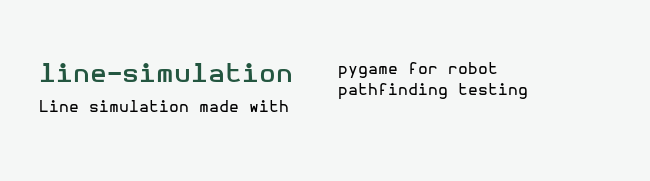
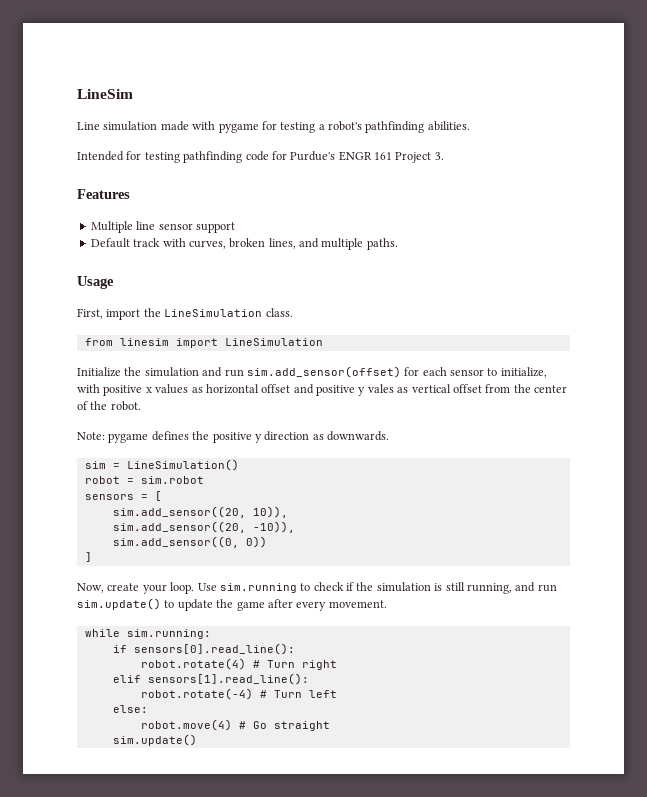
[39,63,293,82] line-simulation -> [77,89,133,99] LineSim
[448,62,498,74] [338,83,528,100] robot pathfinding testing -> [280,121,470,133] [77,151,444,163] [77,189,130,199] [90,221,235,233] [90,238,398,250] [77,276,114,289] [77,308,293,320] [84,338,323,348] [77,366,547,378] [77,384,567,396] [77,401,141,411] [77,431,389,443] [84,459,239,471] [84,476,204,484] [84,491,162,501] [112,506,288,518] [112,521,295,533] [112,536,267,548] [84,552,92,562] [77,582,557,594] [77,598,387,611] [84,629,211,639] [112,643,295,655] [140,658,337,670] [112,673,309,685] [140,688,337,700] [112,705,148,713] [140,719,330,731] [112,734,197,746] testing a robot's pathfinding abilities. // Intended for testing pathfinding code for Purdue's ENGR 161 Project 3. // Features // Multiple line sensor support // Default track with curves, broken lines, and multiple paths. // Usage // First, import the LineSimulation class. // from linesim import LineSimulation // Initialize the simulation and run sim.add_sensor(offset) for each sensor to initialize, with positive x values as horizontal offset and positive y vales as vertical offset from the center of the robot. // Note: pygame defines the positive y direction as downwards. // sim = LineSimulation() // robot = sim.robot // sensors = [ // sim.add_sensor((20, 10)), // sim.add_sensor((20, -10)), // sim.add_sensor((0, 0)) // ] // Now, create your loop. Use sim.running to check if the simulation is still running, and run sim.update() to update the game after every movement. // while sim.running: // if sensors[0].read_line(): // robot.rotate(4) # Turn right // elif sensors[1].read_line(): // robot.rotate(-4) # Turn left // else: // robot.move(4) # Go straight // sim.update()

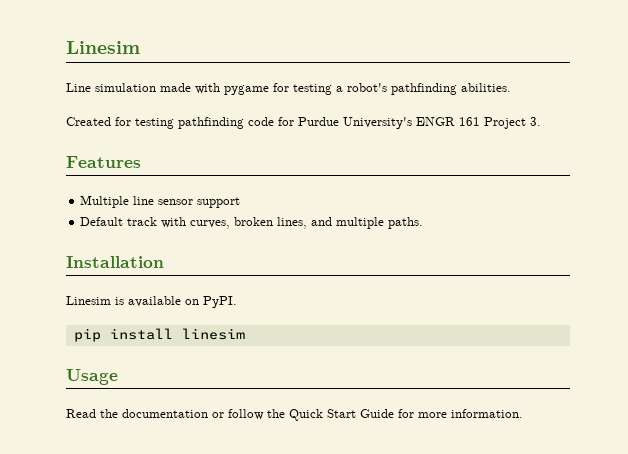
[77,89,133,99] LineSim -> [66,41,140,54] Linesim
[77,151,124,161] Intended -> [66,117,111,126] Created
[290,151,336,161] Purdue's -> [298,117,412,129] Purdue University's
[77,276,114,289] [77,308,293,320] [84,338,323,348] [77,366,547,378] [77,384,567,396] [77,401,141,411] [77,431,389,443] [84,459,239,471] [84,476,204,484] [84,491,162,501] [112,506,288,518] [112,521,295,533] [112,536,267,548] [84,552,92,562] [77,582,557,594] [77,598,387,611] [84,629,211,639] [112,643,295,655] [140,658,337,670] [112,673,309,685] [140,688,337,700] [112,705,148,713] [140,719,330,731] [112,734,197,746] Usage // First, import the LineSimulation class. // from linesim import LineSimulation // Initialize the simulation and run sim.add_sensor(offset) for each sensor to initialize, with positive x values as horizontal offset and positive y vales as vertical offset from the center of the robot. // Note: pygame defines the positive y direction as downwards. // sim = LineSimulation() // robot = sim.robot // sensors = [ // sim.add_sensor((20, 10)), // sim.add_sensor((20, -10)), // sim.add_sensor((0, 0)) // ] // Now, create your loop. Use sim.running to check if the simulation is still running, and run sim.update() to update the game after every movement. // while sim.running: // if sensors[0].read_line(): // robot.rotate(4) # Turn right // elif sensors[1].read_line(): // robot.rotate(-4) # Turn left // else: // robot.move(4) # Go straight // sim.update() -> [66,256,164,268] [66,296,237,308] [73,328,245,342] [66,369,118,385] [66,409,523,421] Installation // Linesim is available on PyPI. // pip install linesim // Usage // Read the documentation or follow the Quick Start Guide for more information.

